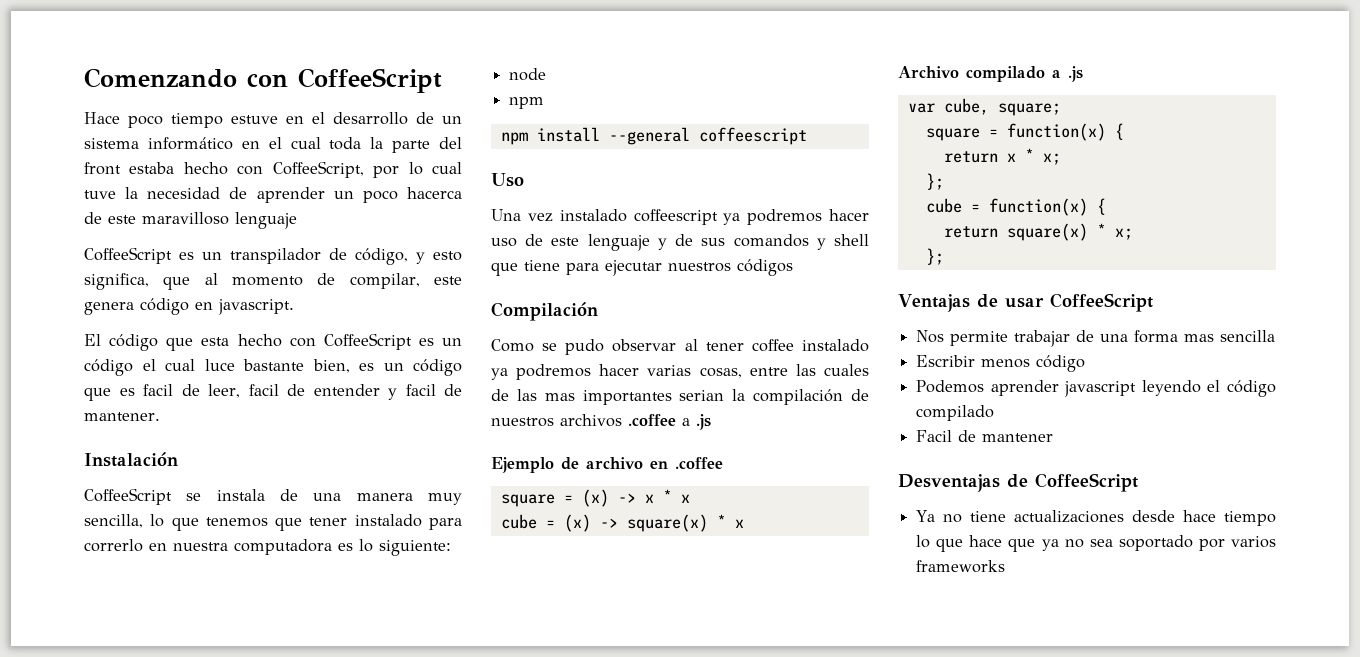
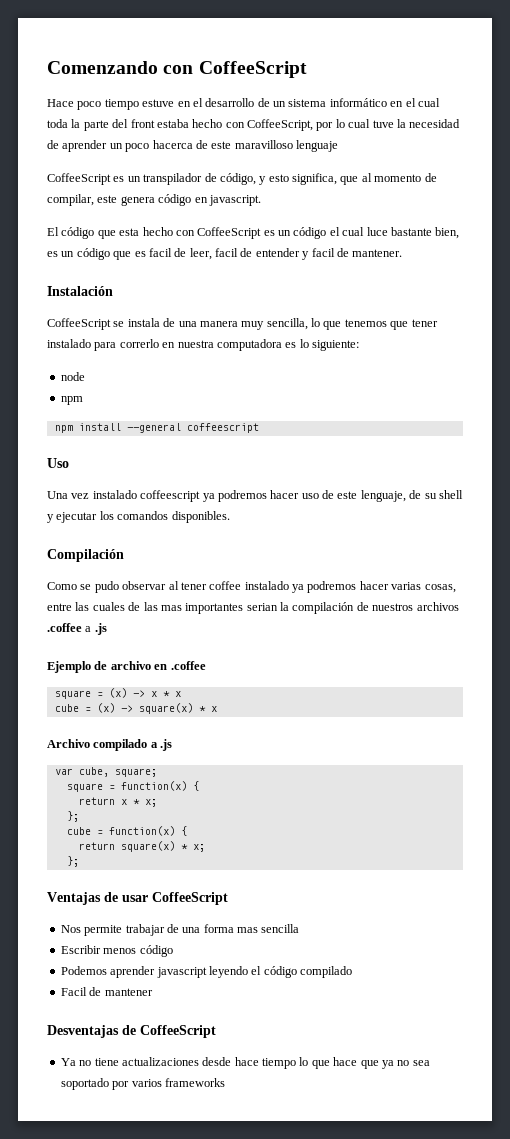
[587,234,869,251] [491,259,793,276] lenguaje y de sus comandos y shell que tiene para ejecutar nuestros códigos -> [360,490,463,502] [47,511,230,523] lenguaje, de su shell y ejecutar los comandos disponibles.

